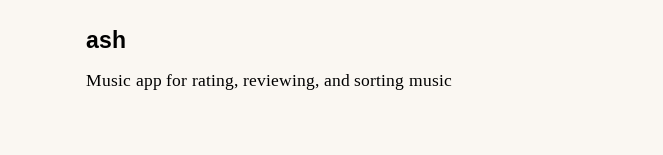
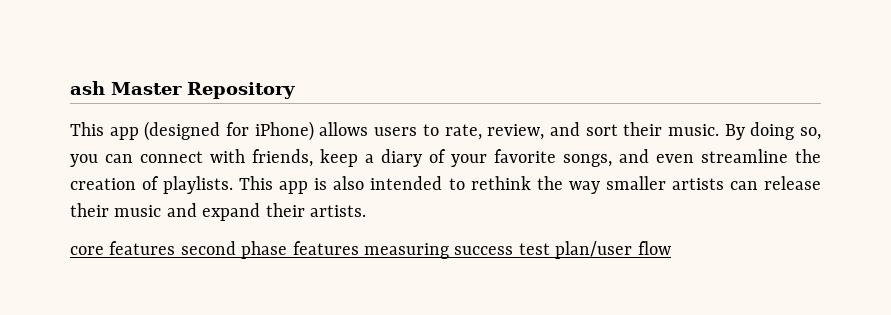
[86,74,453,90] // Music app for rating, reviewing, and sorting music -> [111,82,295,99] [70,121,821,141] [70,149,821,167] [70,176,822,194] [70,203,366,221] [70,241,671,259] Master Repository // This app (designed for iPhone) allows users to rate, review, and sort their music. By doing so, you can connect with friends, keep a diary of your favorite songs, and even streamline the creation of playlists. This app is also intended to rethink the way smaller artists can release their music and expand their artists. // core features second phase features measuring success test plan/user flow

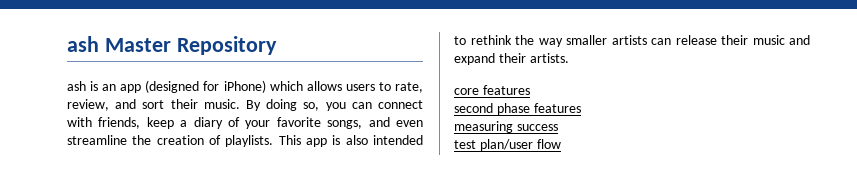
[70,122,104,136] This -> [67,81,117,91] ash is an
(314, 131) none -> [269,81,303,91] which
(176, 248) none -> (530, 90) //
(359, 248) none -> (581, 108) //
(514, 250) none -> (558, 127) //

